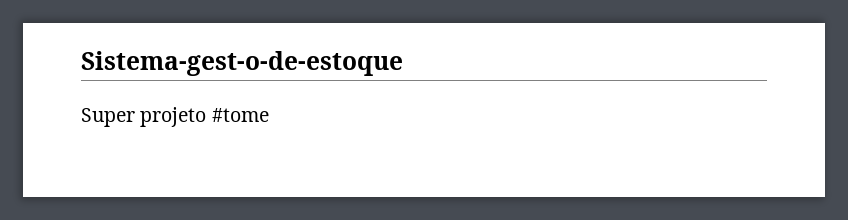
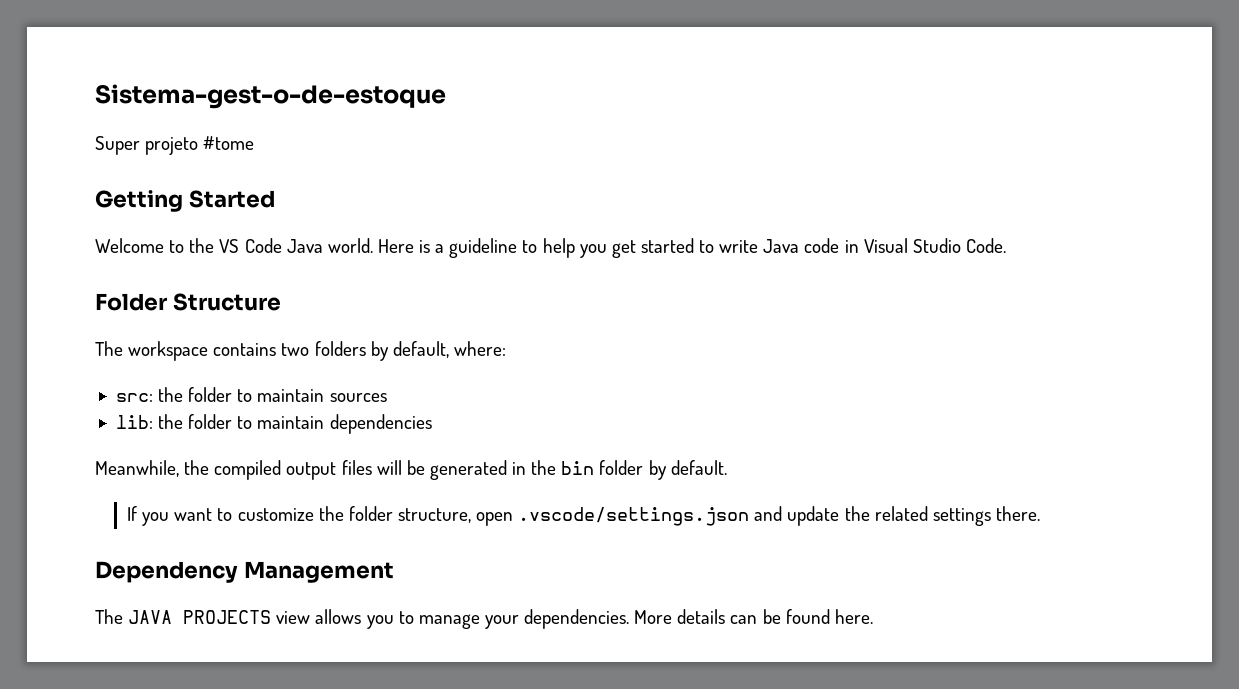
(269, 115) none -> [95,190,275,212] [95,238,1006,258] [95,293,281,311] [95,341,506,361] [115,387,387,402] [115,414,432,434] [95,460,727,480] [127,506,1040,526] [95,561,394,583] [95,609,873,629] // Getting Started // Welcome to the VS Code Java world. Here is a guideline to help you get started to write Java code in Visual Studio Code. // Folder Structure // The workspace contains two folders by default, where: // src: the folder to maintain sources // lib: the folder to maintain dependencies // Meanwhile, the compiled output files will be generated in the bin folder by default. // If you want to customize the folder structure, open .vscode/settings.json and update the related settings there. // Dependency Management // The JAVA PROJECTS view allows you to manage your dependencies. More details can be found here.

